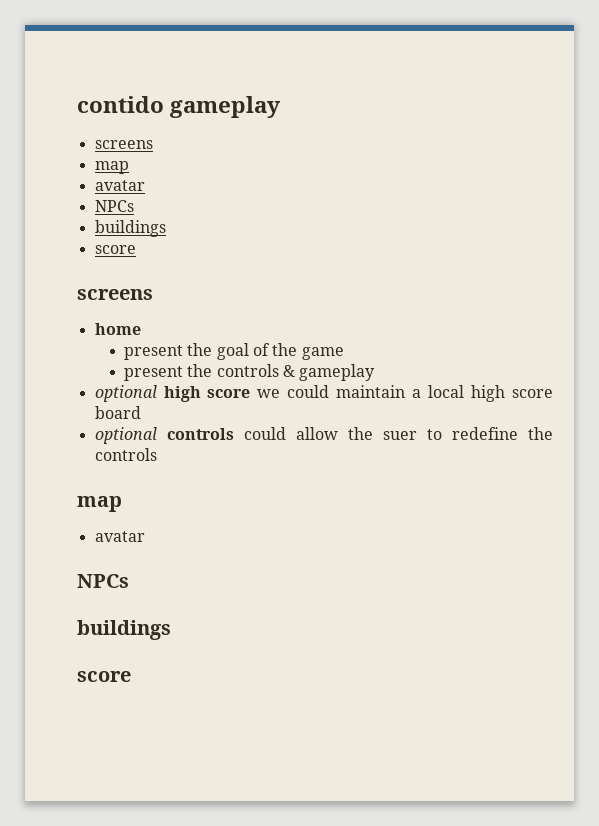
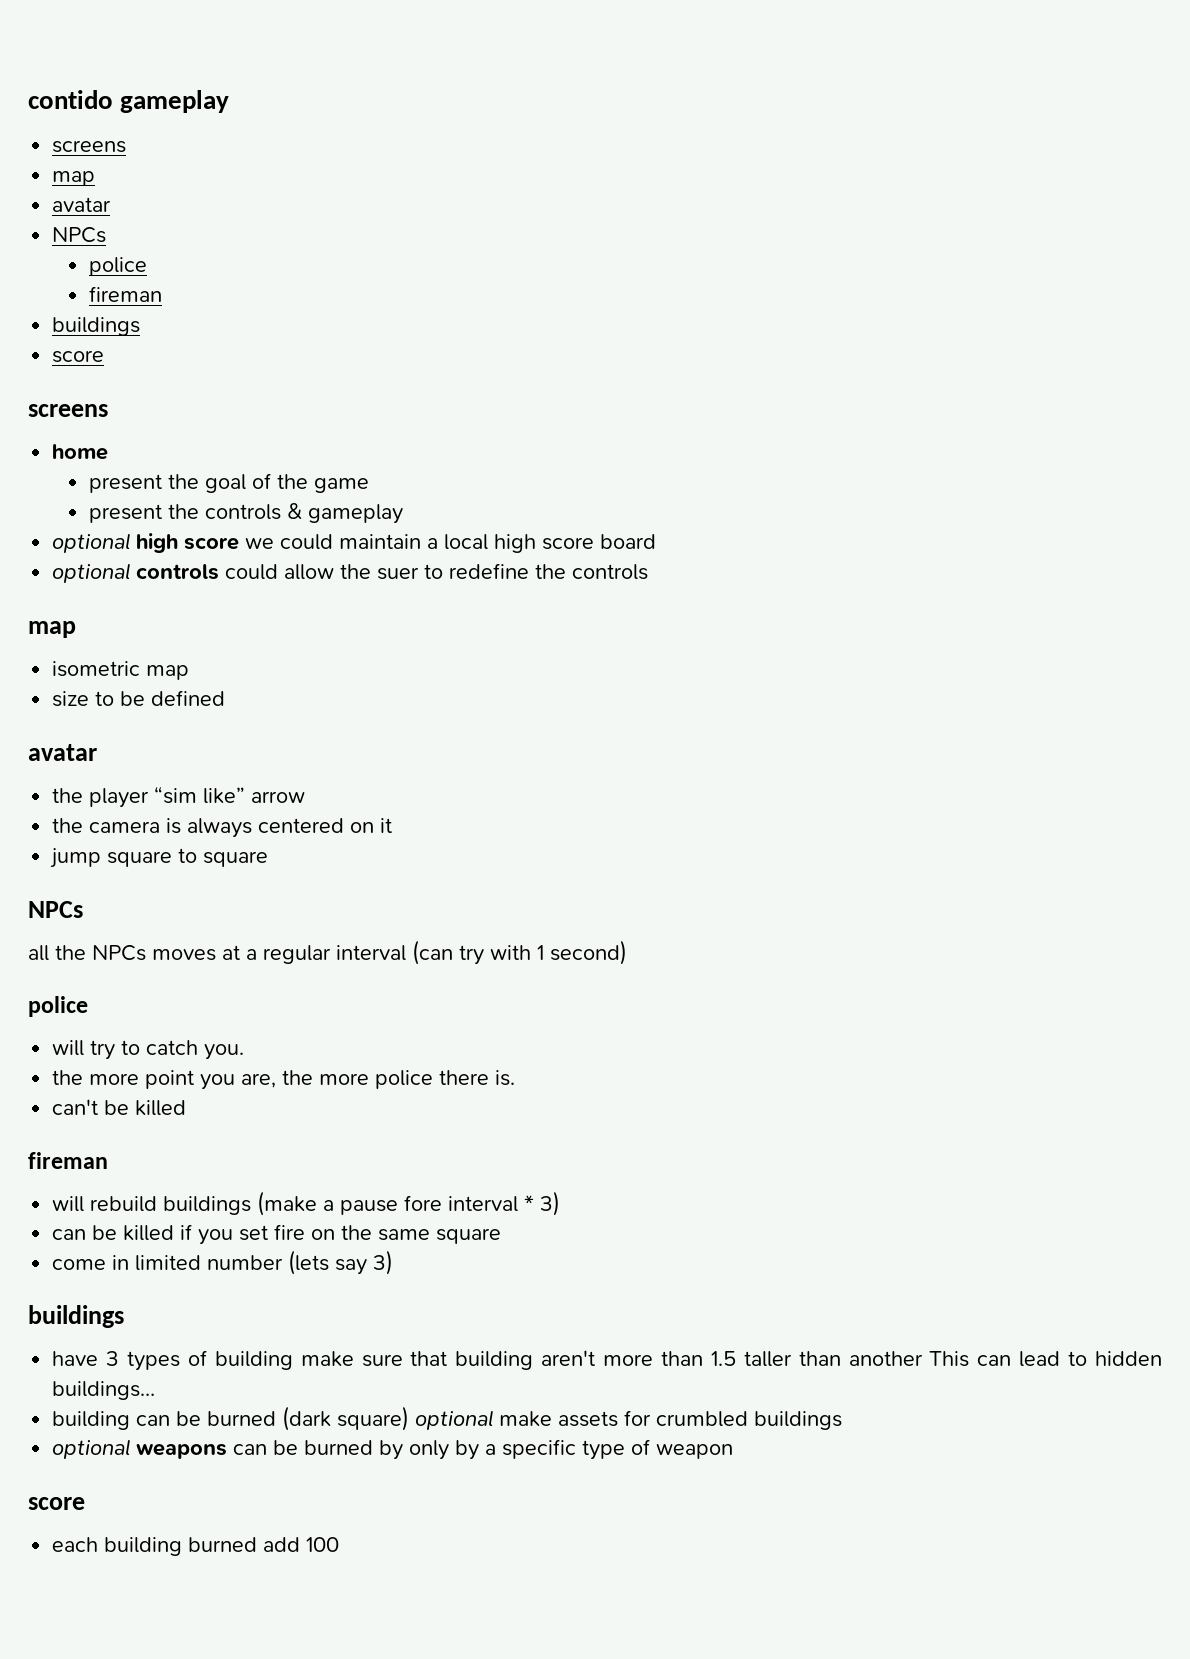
(134, 206) none -> [88,257,147,276] [88,286,162,302] // police // fireman
[94,531,145,542] [77,574,129,588] [77,620,171,640] [77,671,131,682] avatar // NPCs // buildings // score -> [52,661,190,680] [52,690,226,707] [28,744,97,761] [52,786,306,808] [52,818,393,838] [50,848,269,868] [28,901,83,918] [28,940,627,965] [28,996,88,1017] [52,1040,245,1060] [52,1070,516,1090] [52,1099,187,1116] [28,1152,108,1169] [52,1191,561,1216] [52,1224,502,1245] [52,1250,394,1275] [28,1305,124,1328] [52,1350,1162,1371] [52,1381,156,1400] [52,1406,843,1431] [52,1439,734,1460] [28,1497,85,1510] [52,1537,340,1556] isometric map // size to be defined // avatar // the player “sim like” arrow // the camera is always centered on it // jump square to square // NPCs // all the NPCs moves at a regular interval (can try with 1 second) // police // will try to catch you. // the more point you are, the more police there is. // can't be killed // fireman // will rebuild buildings (make a pause fore interval * 3) // can be killed if you set fire on the same square // come in limited number (lets say 3) // buildings // have 3 types of building make sure that building aren't more than 1.5 taller than another This can lead to hidden buildings… // building can be burned (dark square) optional make assets for crumbled buildings // optional weapons can be burned by only by a specific type of weapon // score // each building burned add 100

